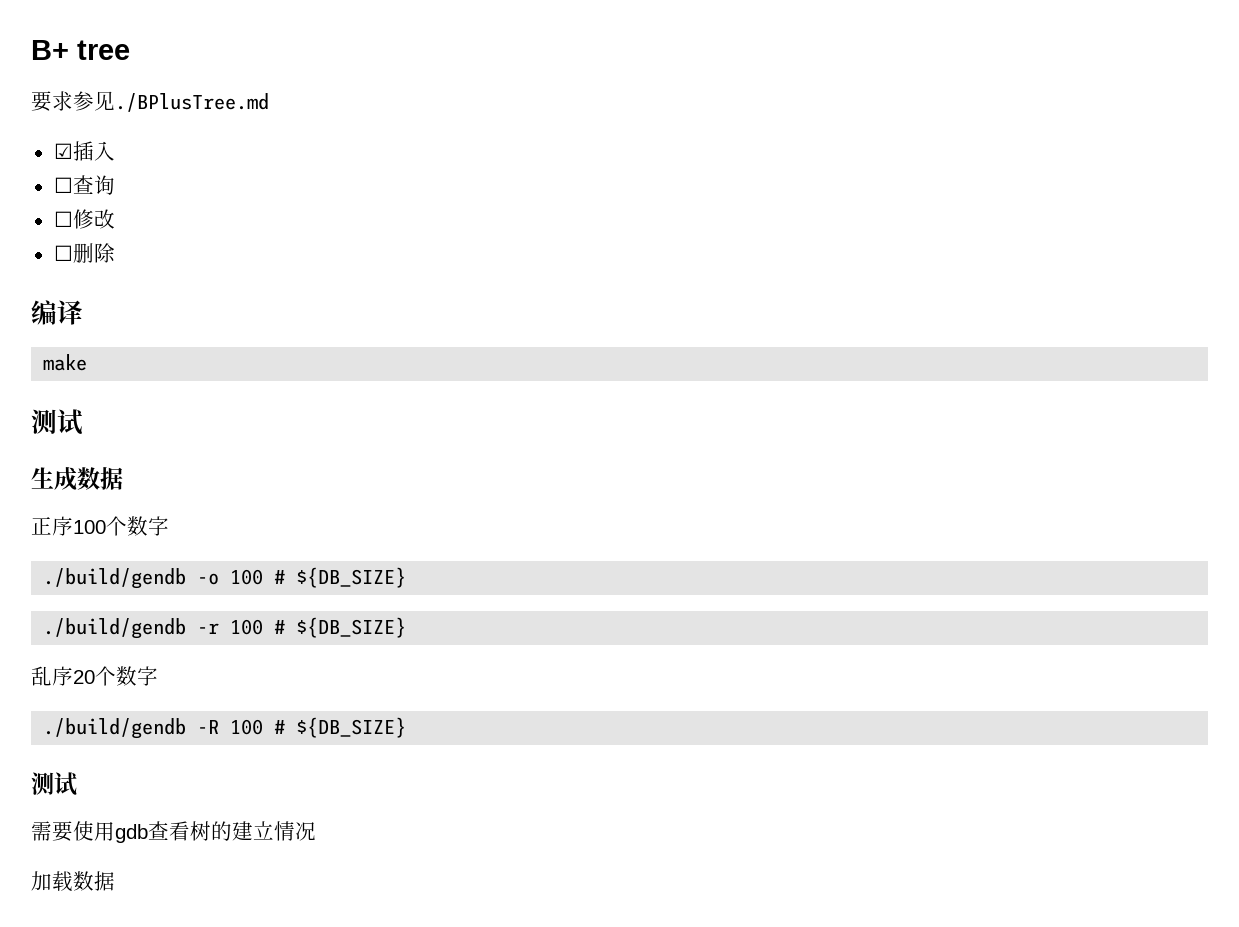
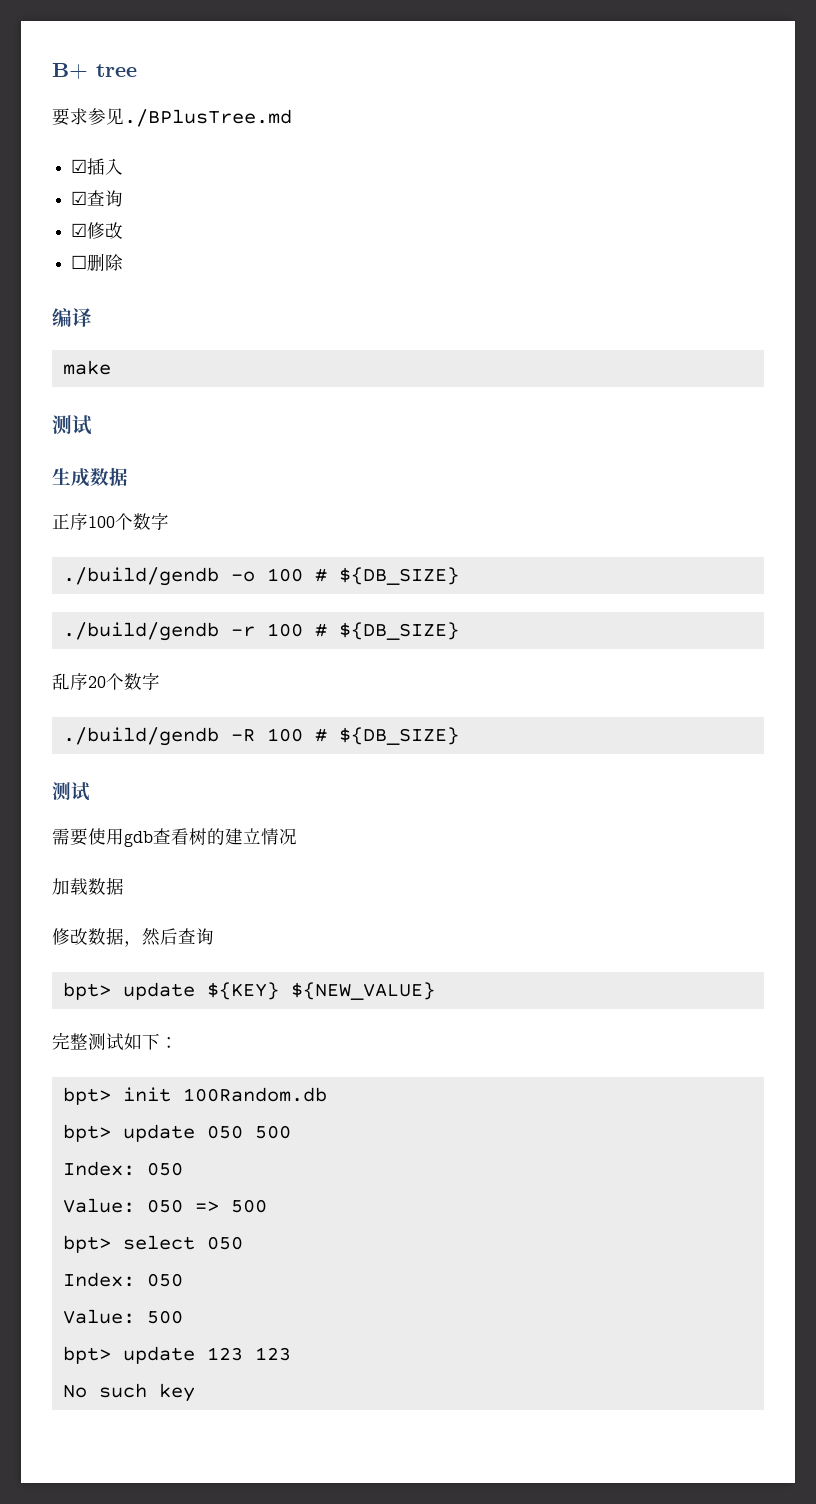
[53,175,115,195] [53,211,73,227] ☐查询 // ☐ -> [71,190,124,207] [71,223,88,237] ☑查询 // ☑
(115, 881) none -> [52,927,214,947] [62,982,435,1000] [52,1032,178,1051] [62,1087,327,1105] [62,1124,291,1142] [62,1161,183,1176] [62,1198,267,1213] [62,1235,243,1253] [62,1272,183,1287] [62,1309,183,1324] [62,1346,291,1364] [62,1383,195,1402] // 修改数据，然后查询 // bpt> update ${KEY} ${NEW_VALUE} // 完整测试如下： // bpt> init 100Random.db // bpt> update 050 500 // Index: 050 // Value: 050 => 500 // bpt> select 050 // Index: 050 // Value: 500 // bpt> update 123 123 // No such key

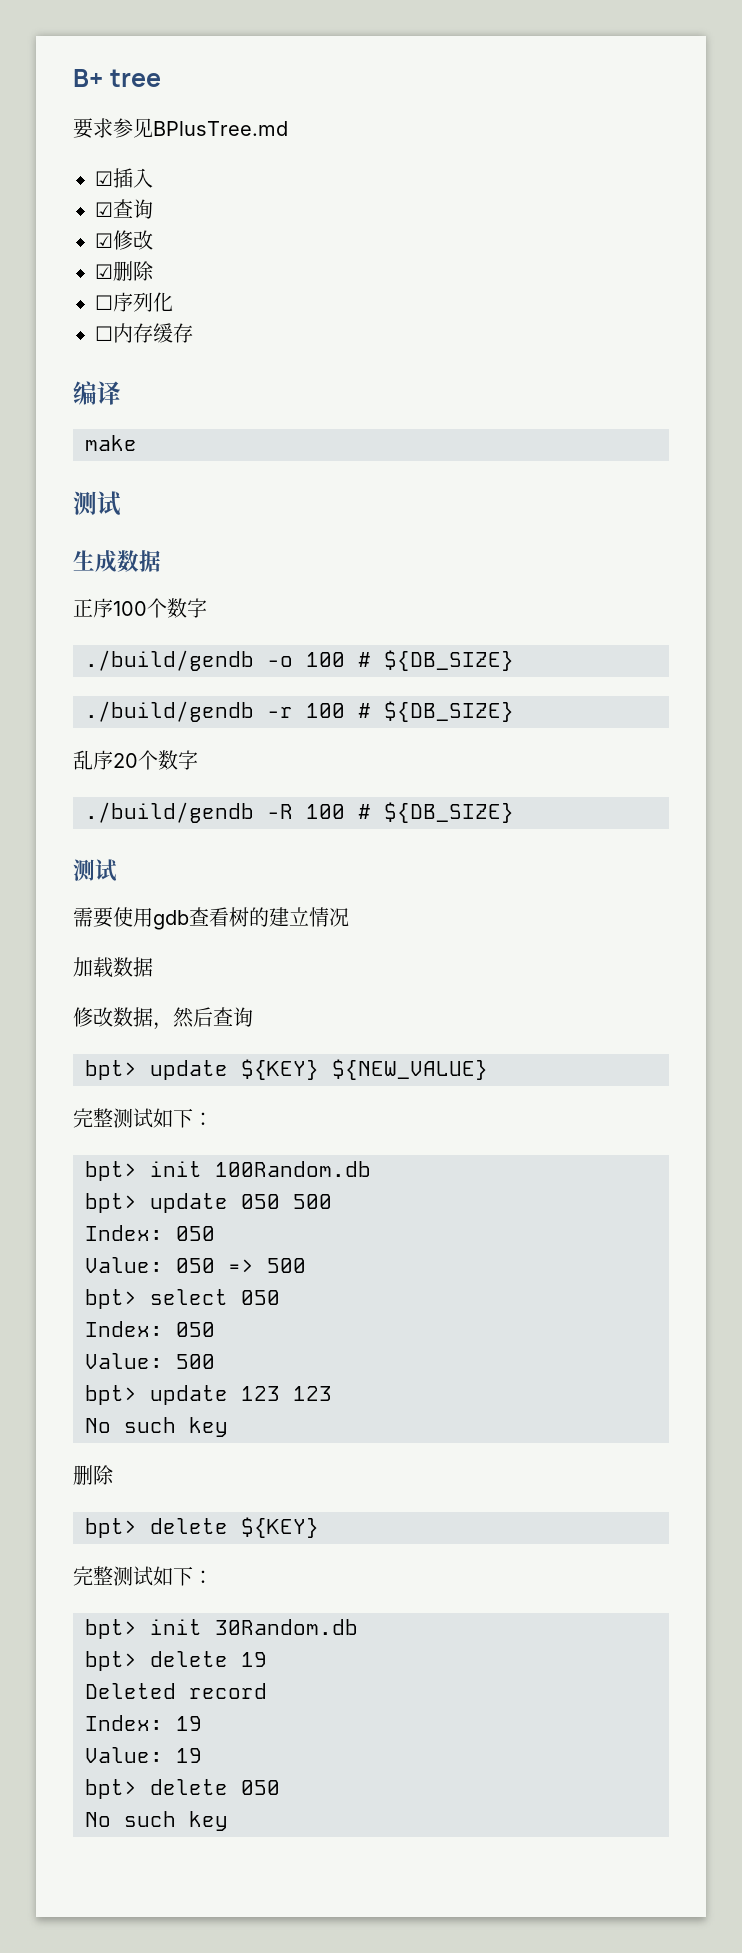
[124,109,292,127] ./BPlusTree.md -> [153,121,288,136] BPlusTree.md
[71,253,124,271] ☐删除 -> [95,261,154,281] [95,292,173,312] [95,323,193,343] ☑删除 // ☐序列化 // ☐内存缓存
(195, 1392) none -> [73,1465,114,1485] [85,1517,319,1538] [73,1566,213,1586] [85,1619,358,1639] [85,1651,267,1671] [85,1683,267,1699] [85,1715,202,1731] [85,1747,202,1763] [85,1779,280,1799] [85,1811,228,1831] // 删除 // bpt> delete ${KEY} // 完整测试如下： // bpt> init 30Random.db // bpt> delete 19 // Deleted record // Index: 19 // Value: 19 // bpt> delete 050 // No such key

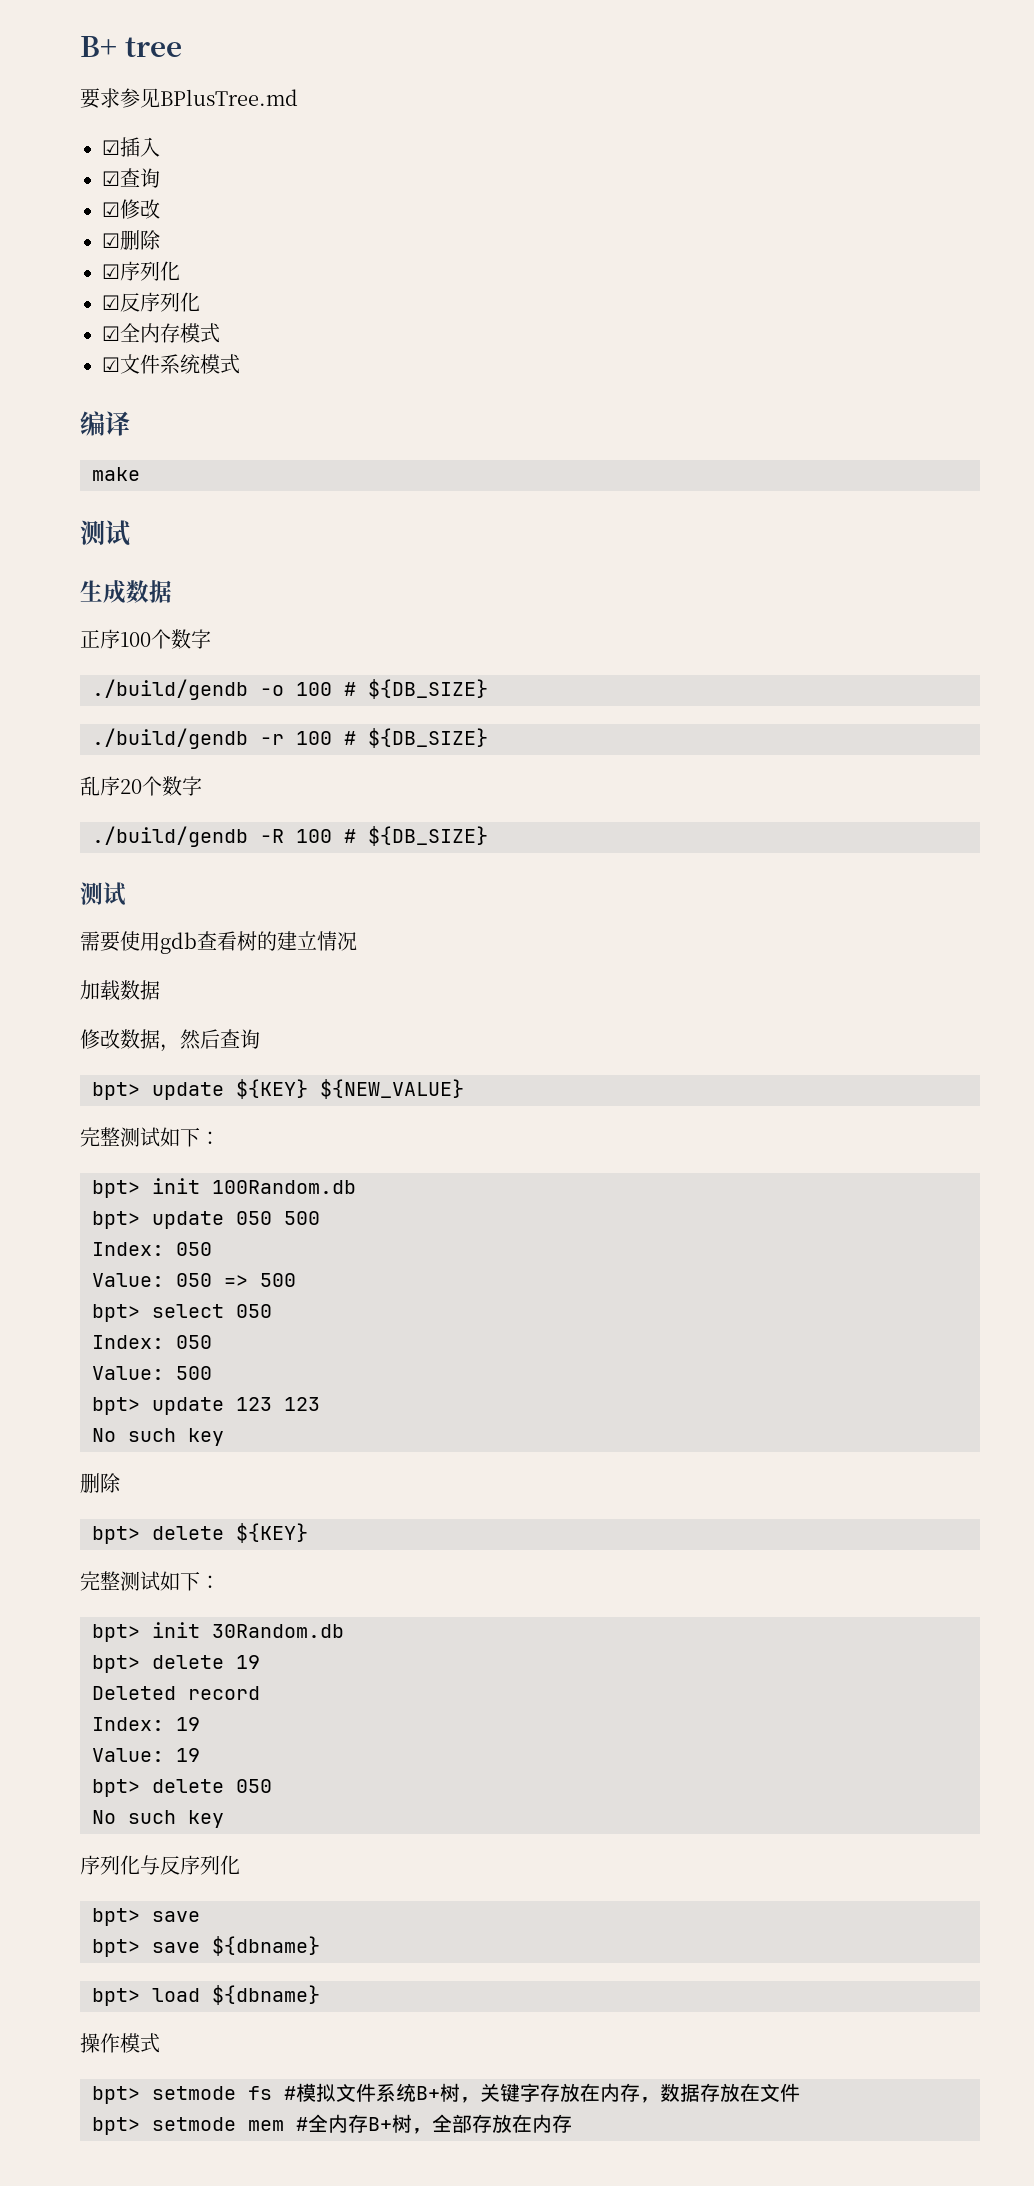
[95,292,173,312] [95,323,193,343] ☐序列化 // ☐内存缓存 -> [102,261,180,281] [102,292,200,312] [102,323,220,343] [102,354,240,374] ☑序列化 // ☑反序列化 // ☑全内存模式 // ☑文件系统模式
(228, 1821) none -> [80,1855,240,1875] [92,1908,200,1926] [92,1936,320,1957] [92,1985,320,2006] [80,2033,160,2053] [92,2083,800,2104] [92,2114,572,2135] // 序列化与反序列化 // bpt> save // bpt> save ${dbname} // bpt> load ${dbname} // 操作模式 // bpt> setmode fs #模拟文件系统B+树，关键字存放在内存，数据存放在文件 // bpt> setmode mem #全内存B+树，全部存放在内存

